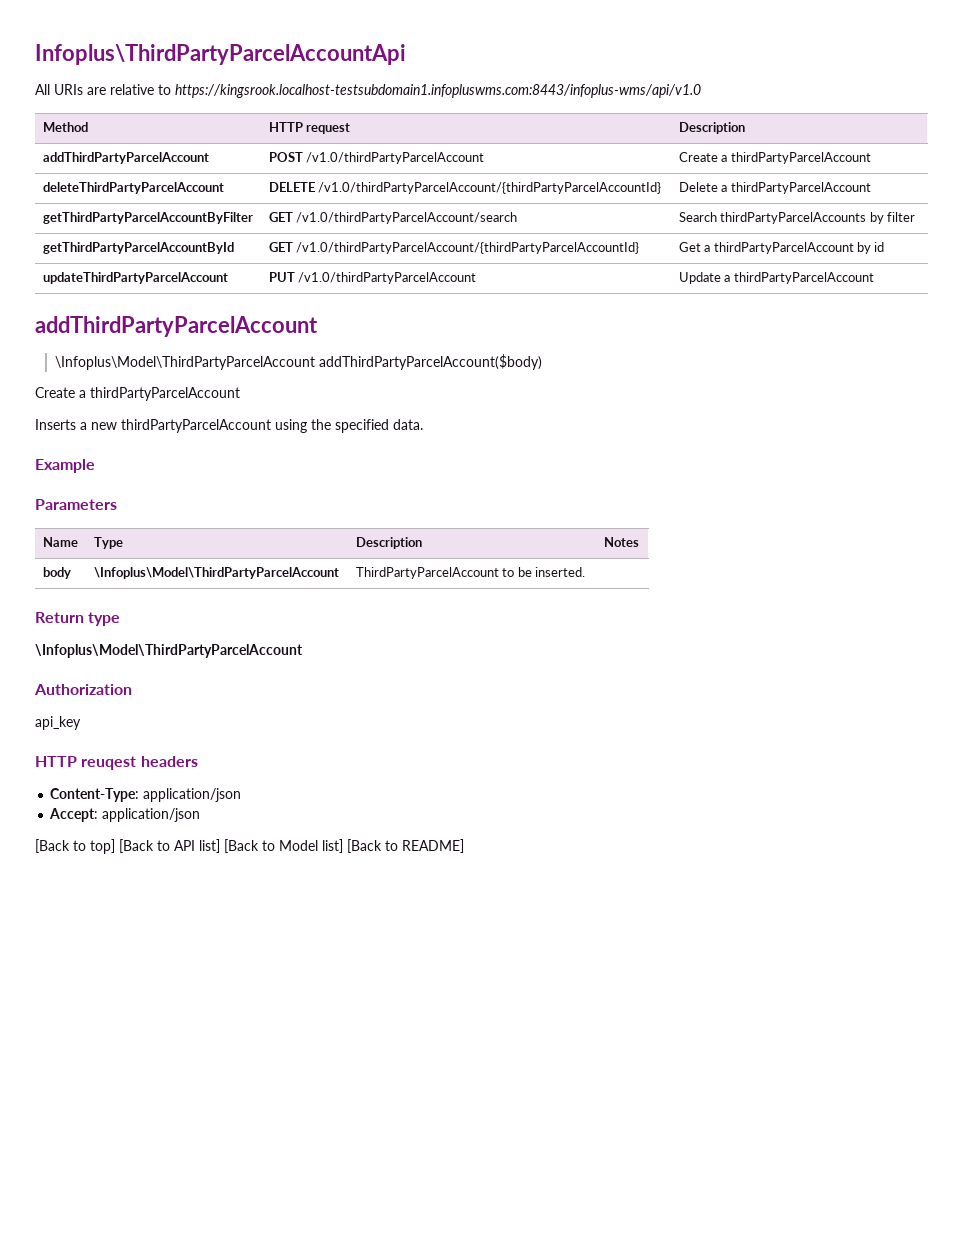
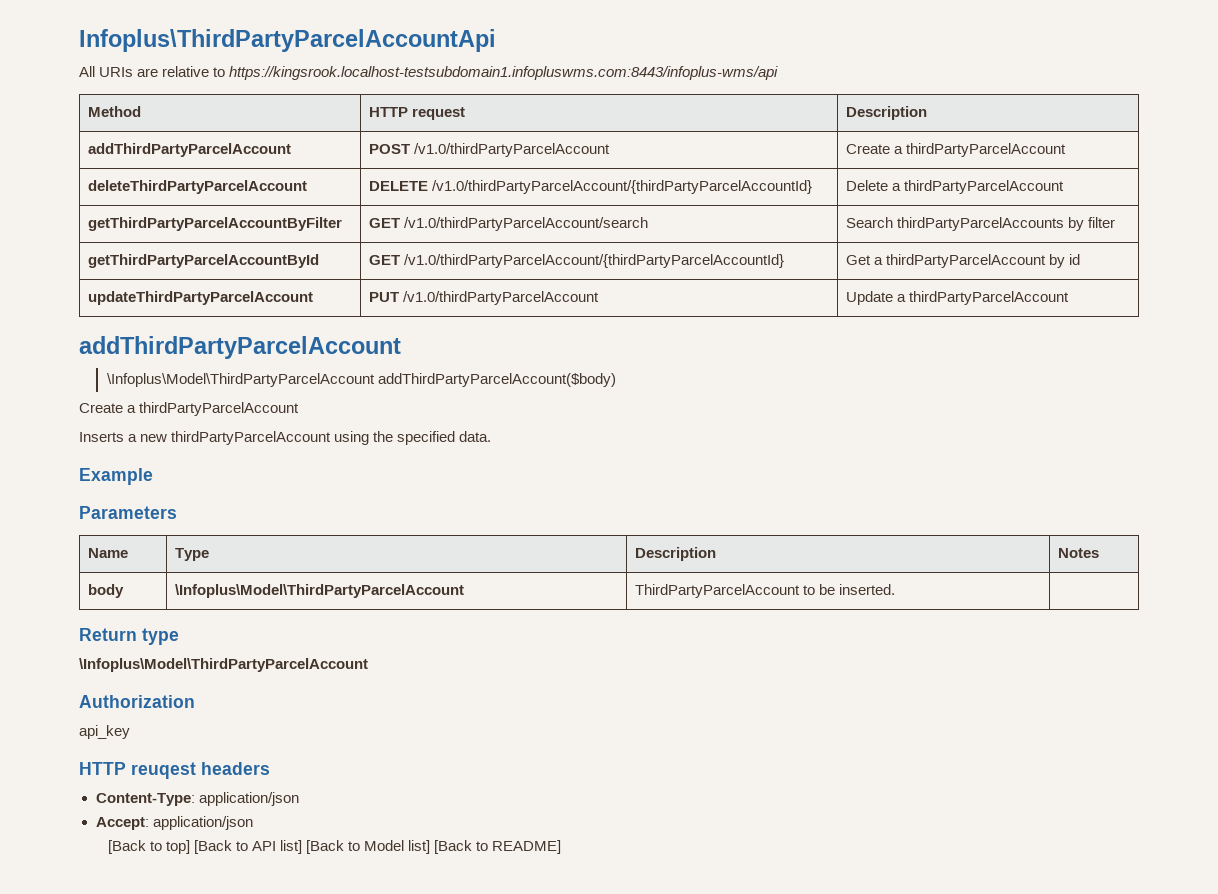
[175,84,701,98] https://kingsrook.localhost-testsubdomain1.infopluswms.com:8443/infoplus-wms/api/v1.0 -> [229,66,779,80] https://kingsrook.localhost-testsubdomain1.infopluswms.com:8443/infoplus-wms/api

